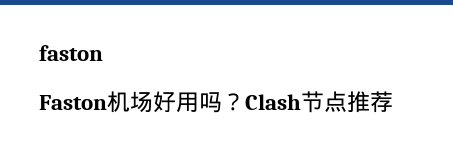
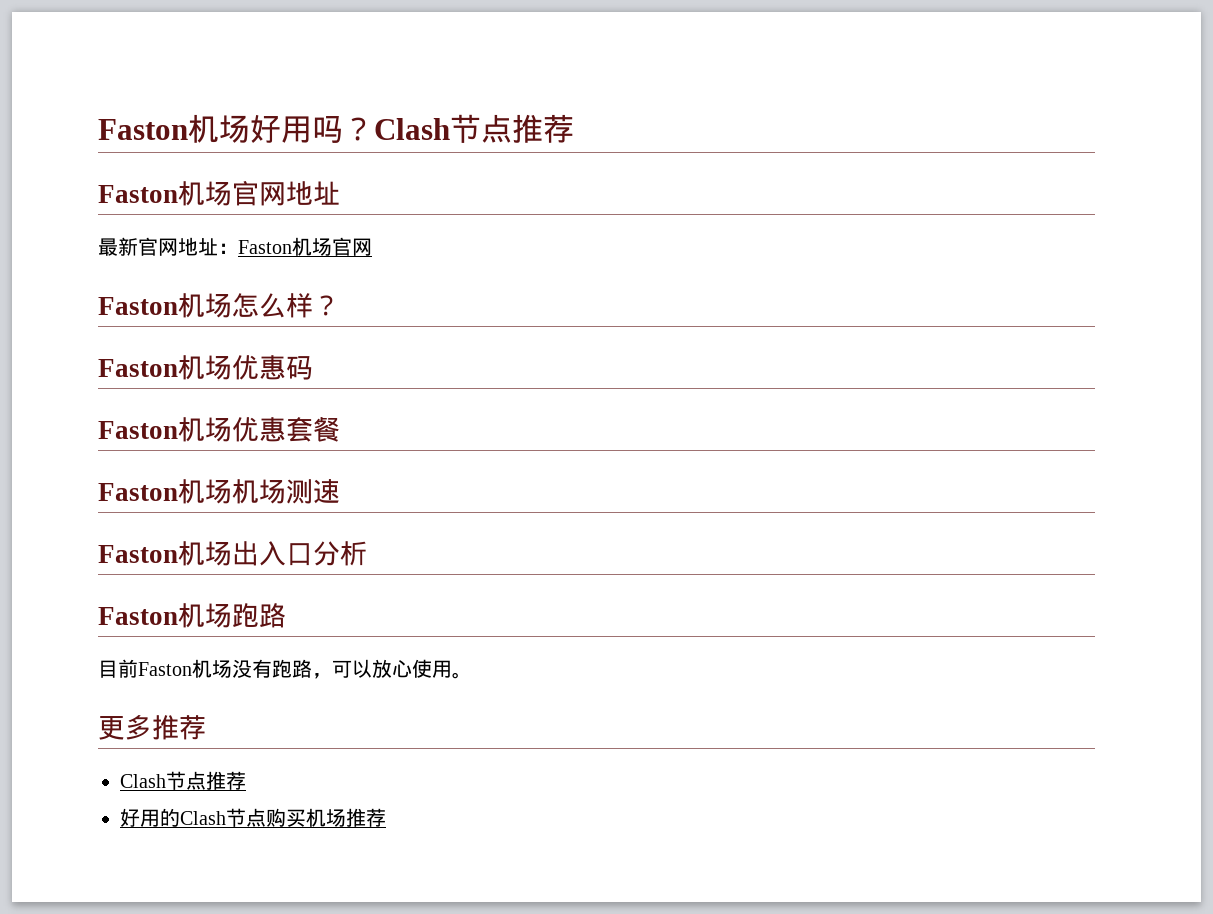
[39,45,103,61] faston // -> (98, 129) none
(393, 102) none -> [98,180,340,206] [98,237,372,256] [98,293,340,318] [98,355,313,380] [98,417,340,442] [98,479,340,504] [98,541,367,566] [98,603,286,628] [98,659,472,679] [98,714,206,740] [120,771,246,790] [120,808,386,827] // Faston机场官网地址 // 最新官网地址：Faston机场官网 // Faston机场怎么样？ // Faston机场优惠码 // Faston机场优惠套餐 // Faston机场机场测速 // Faston机场出入口分析 // Faston机场跑路 // 目前Faston机场没有跑路，可以放心使用。 // 更多推荐 // Clash节点推荐 // 好用的Clash节点购买机场推荐

